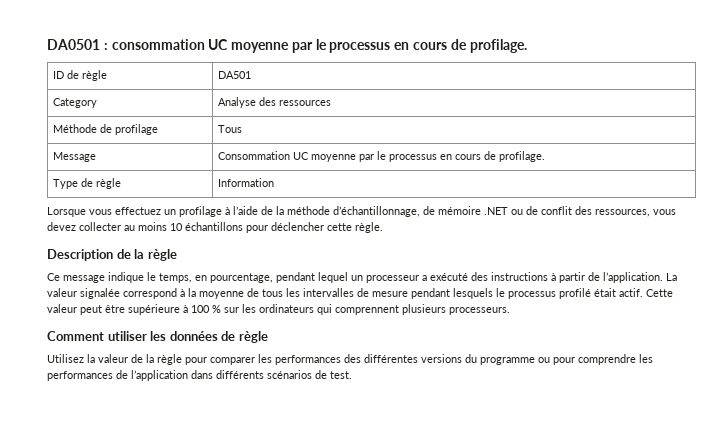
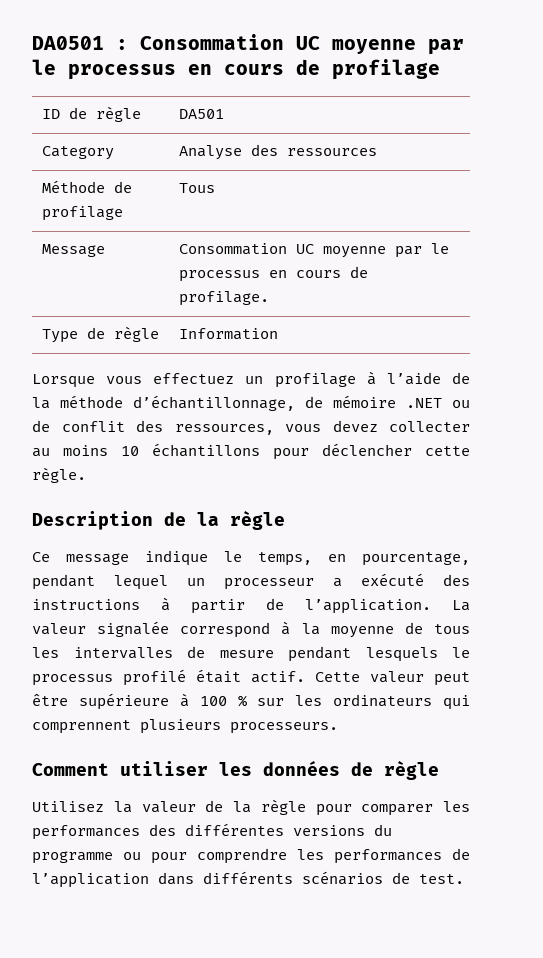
[111,39,527,53] consommation UC moyenne par le processus en cours de profilage. -> [140,34,464,55] [32,59,440,80] Consommation UC moyenne par le processus en cours de profilage

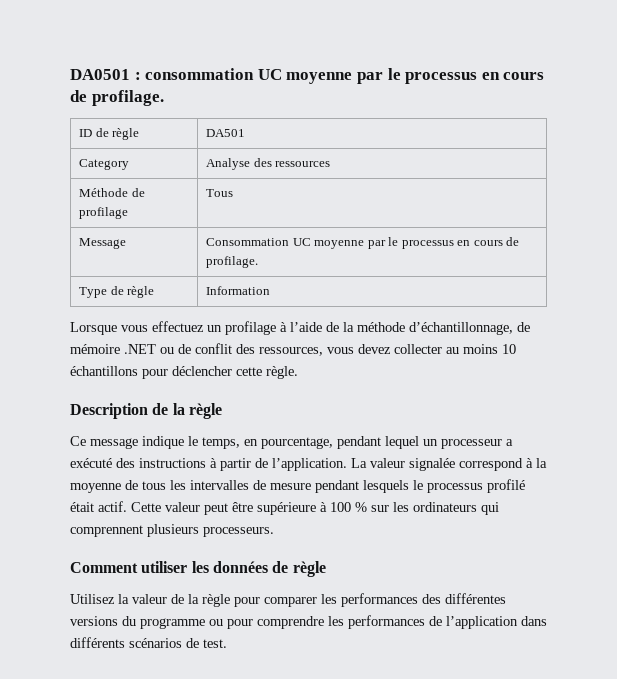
[140,34,464,55] [32,59,440,80] Consommation UC moyenne par le processus en cours de profilage -> [145,68,545,84] [70,90,164,106] consommation UC moyenne par le processus en cours de profilage.

